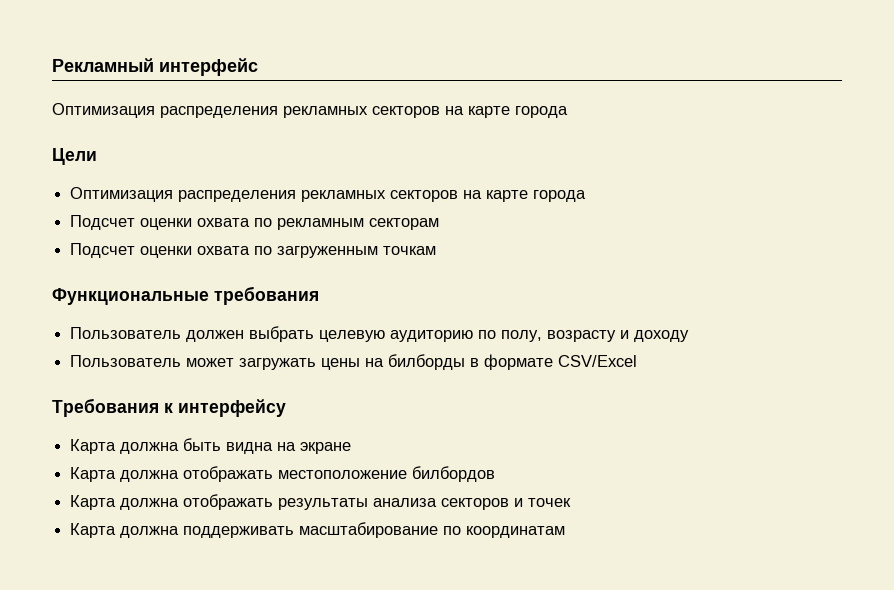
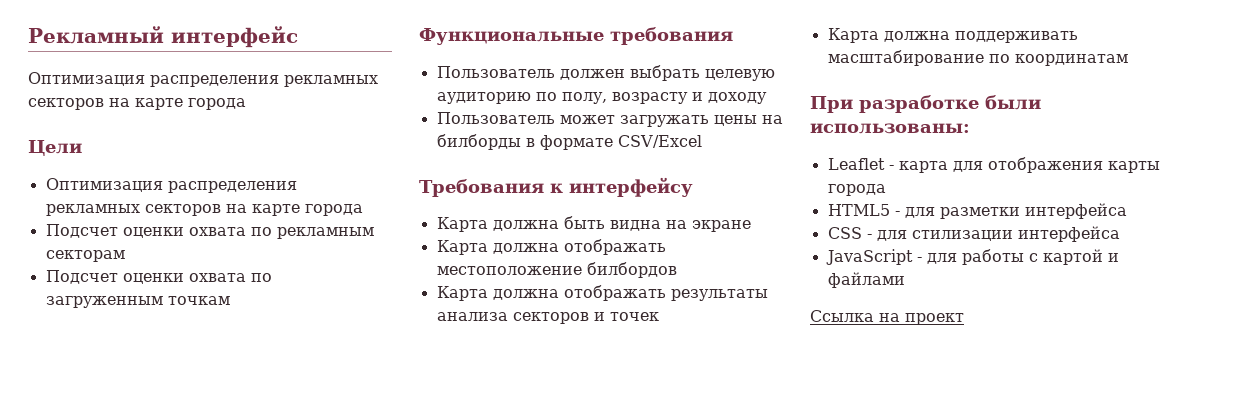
(566, 532) none -> [810,95,1041,113] [810,123,970,134] [827,157,1160,173] [827,184,886,196] [827,203,1127,219] [827,226,1120,242] [825,249,1119,265] [827,272,905,288] [810,310,964,325] // При разработке были использованы: // Leaflet - карта для отображения карты города // HTML5 - для разметки интерфейса // CSS - для стилизации интерфейса // JavaScript - для работы с картой и файлами // Ссылка на проект

